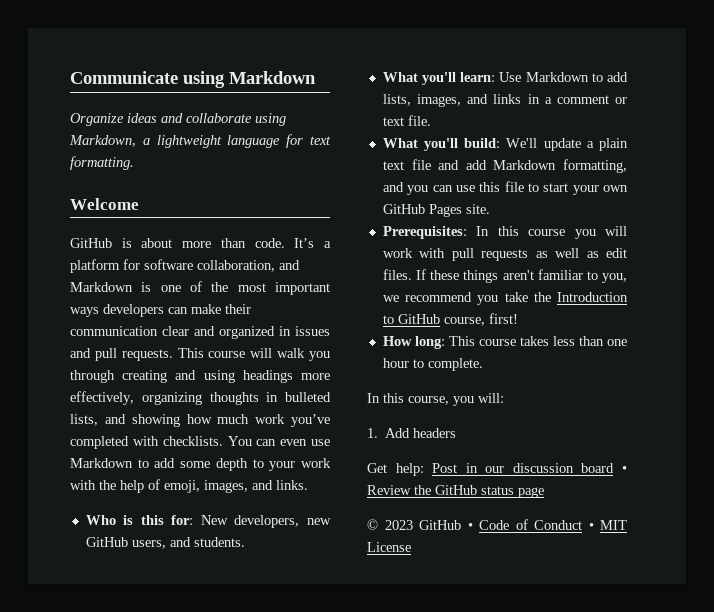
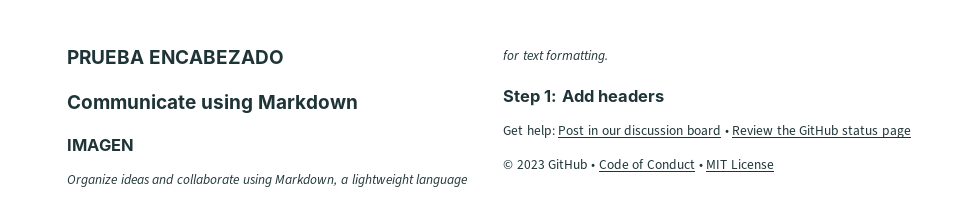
(70, 77) none -> [67,50,285,64] PRUEBA ENCABEZADO //
(316, 77) none -> [67,139,134,151] // IMAGEN
[70,198,139,210] [70,238,331,248] [70,259,300,273] [70,281,330,295] [70,304,251,317] [70,326,330,339] [70,348,330,361] [70,370,330,383] [70,391,331,405] [70,414,330,427] [70,436,331,449] [70,458,331,471] [70,479,308,493] [85,515,331,528] [85,537,245,549] [382,72,628,85] [382,94,627,107] [382,115,431,126] [382,138,628,151] [382,159,627,173] [382,181,628,195] [382,204,490,217] [382,226,627,239] [382,248,627,261] [382,269,627,283] [382,292,628,305] [382,313,518,326] [382,336,627,349] [382,358,483,371] [367,393,504,406] [367,428,378,438] Welcome // GitHub is about more than code. It’s a platform for software collaboration, and Markdown is one of the most important ways developers can make their communication clear and organized in issues and pull requests. This course will walk you through creating and using headings more effectively, organizing thoughts in bulleted lists, and showing how much work you’ve completed with checklists. You can even use Markdown to add some depth to your work with the help of emoji, images, and links. // Who is this for: New developers, new GitHub users, and students. // What you'll learn: Use Markdown to add lists, images, and links in a comment or text file. // What you'll build: We'll update a plain text file and add Markdown formatting, and you can use this file to start your own GitHub Pages site. // Prerequisites: In this course you will work with pull requests as well as edit files. If these things aren't familiar to you, we recommend you take the Introduction to GitHub course, first! // How long: This course takes less than one hour to complete. // In this course, you will: // 1. -> [503,90,558,106] Step 1:

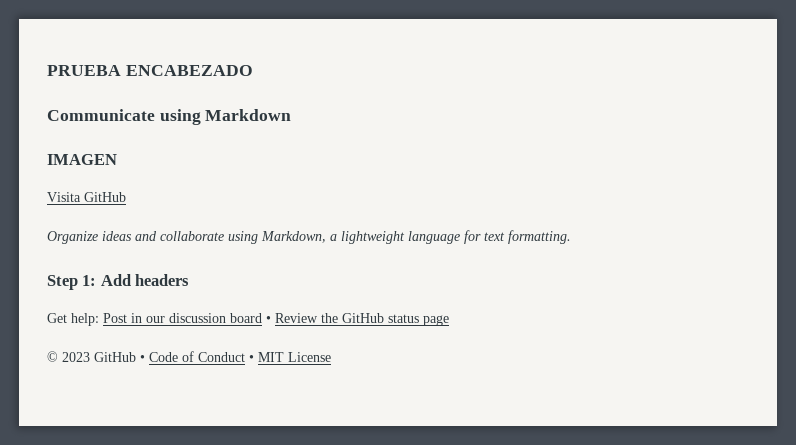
(134, 145) none -> [47,192,126,202] // Visita GitHub

